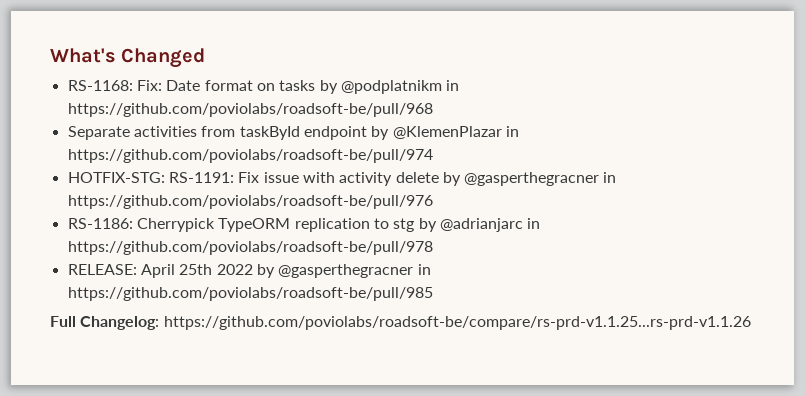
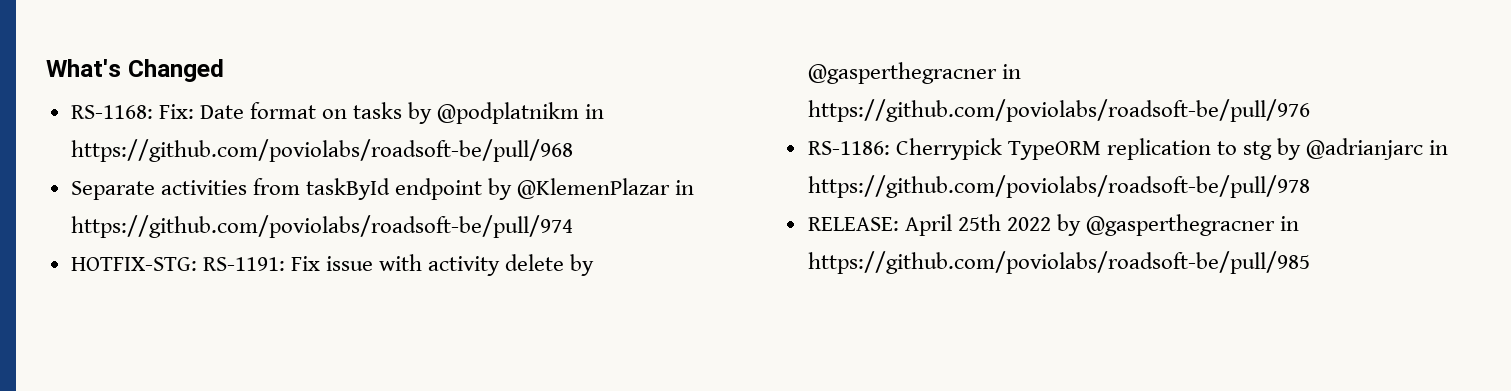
[50,316,751,330] // Full Changelog: https://github.com/poviolabs/roadsoft-be/compare/rs-prd-v1.1.25...rs-prd-v1.1.26 -> (1310, 262) none

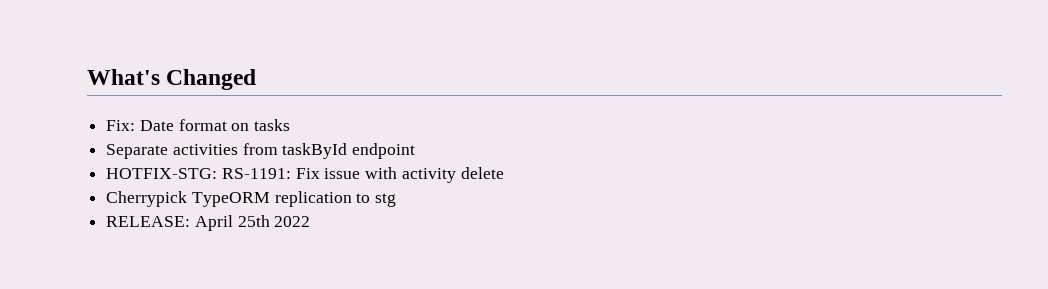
[70,105,153,119] RS-1168: -> (257, 79) none
[408,102,605,124] [70,139,573,162] by @podplatnikm in https://github.com/poviolabs/roadsoft-be/pull/968 -> (291, 125) none
[488,178,695,200] [70,215,573,238] by @KlemenPlazar in https://github.com/poviolabs/roadsoft-be/pull/974 -> (416, 151) none
[570,254,595,276] [807,62,1021,84] [807,99,1310,122] [807,141,890,155] by @gasperthegracner in https://github.com/poviolabs/roadsoft-be/pull/976 // RS-1186: -> (504, 173) //
[1277,138,1449,160] [807,175,1310,198] by @adrianjarc in https://github.com/poviolabs/roadsoft-be/pull/978 -> (397, 200) none
[1057,214,1300,236] [807,251,1310,274] by @gasperthegracner in https://github.com/poviolabs/roadsoft-be/pull/985 -> (311, 221) none

